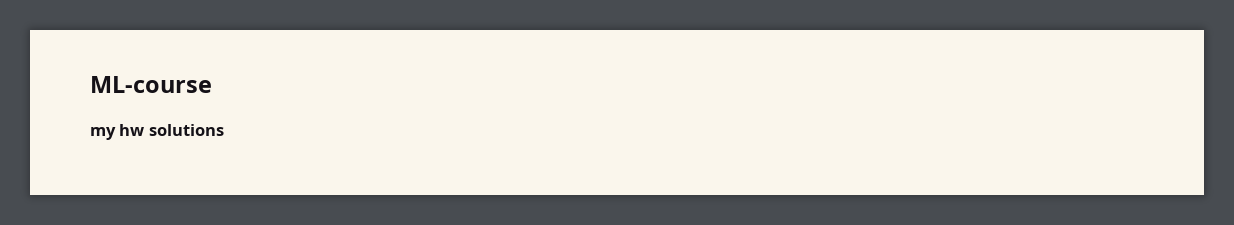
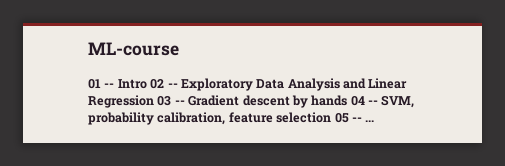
[90,124,224,140] my hw solutions -> [88,78,408,91] [88,95,415,108] [88,112,375,125] 01 -- Intro 02 -- Exploratory Data Analysis and Linear Regression 03 -- Gradient descent by hands 04 -- SVM, probability calibration, feature selection 05 -- ...

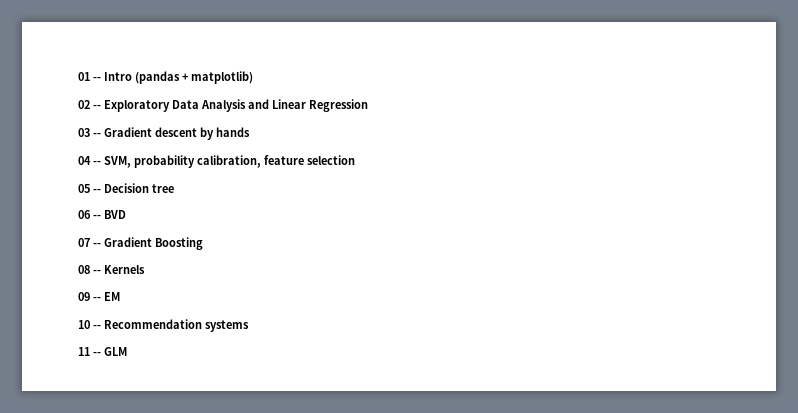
[88,42,179,56] ML-course // -> (78, 76) none
(147, 84) none -> [135,71,253,84] (pandas + matplotlib) //
(154, 101) none -> (368, 105) //
(348, 100) none -> (250, 132) //
(332, 117) none -> (355, 160) //
[365,120,375,122] ... -> [104,183,174,193] [78,210,126,219] [78,237,203,250] [78,265,145,274] [78,292,120,301] [78,319,249,332] [78,347,127,356] Decision tree // 06 -- BVD // 07 -- Gradient Boosting // 08 -- Kernels // 09 -- EM // 10 -- Recommendation systems // 11 -- GLM

